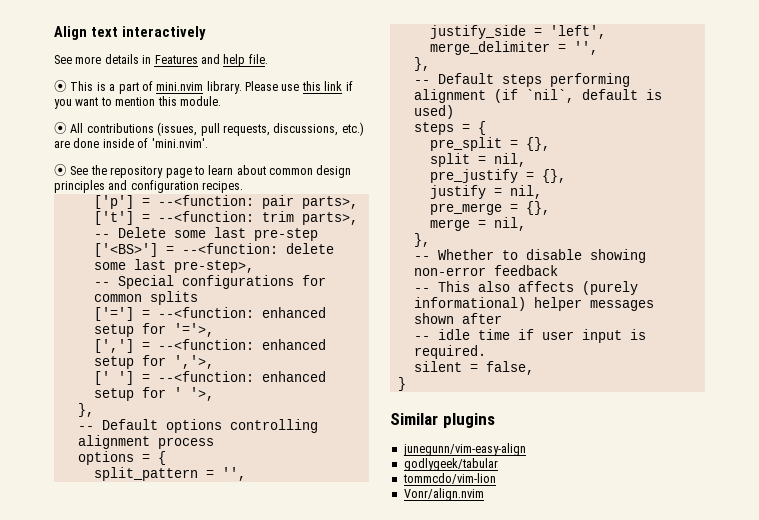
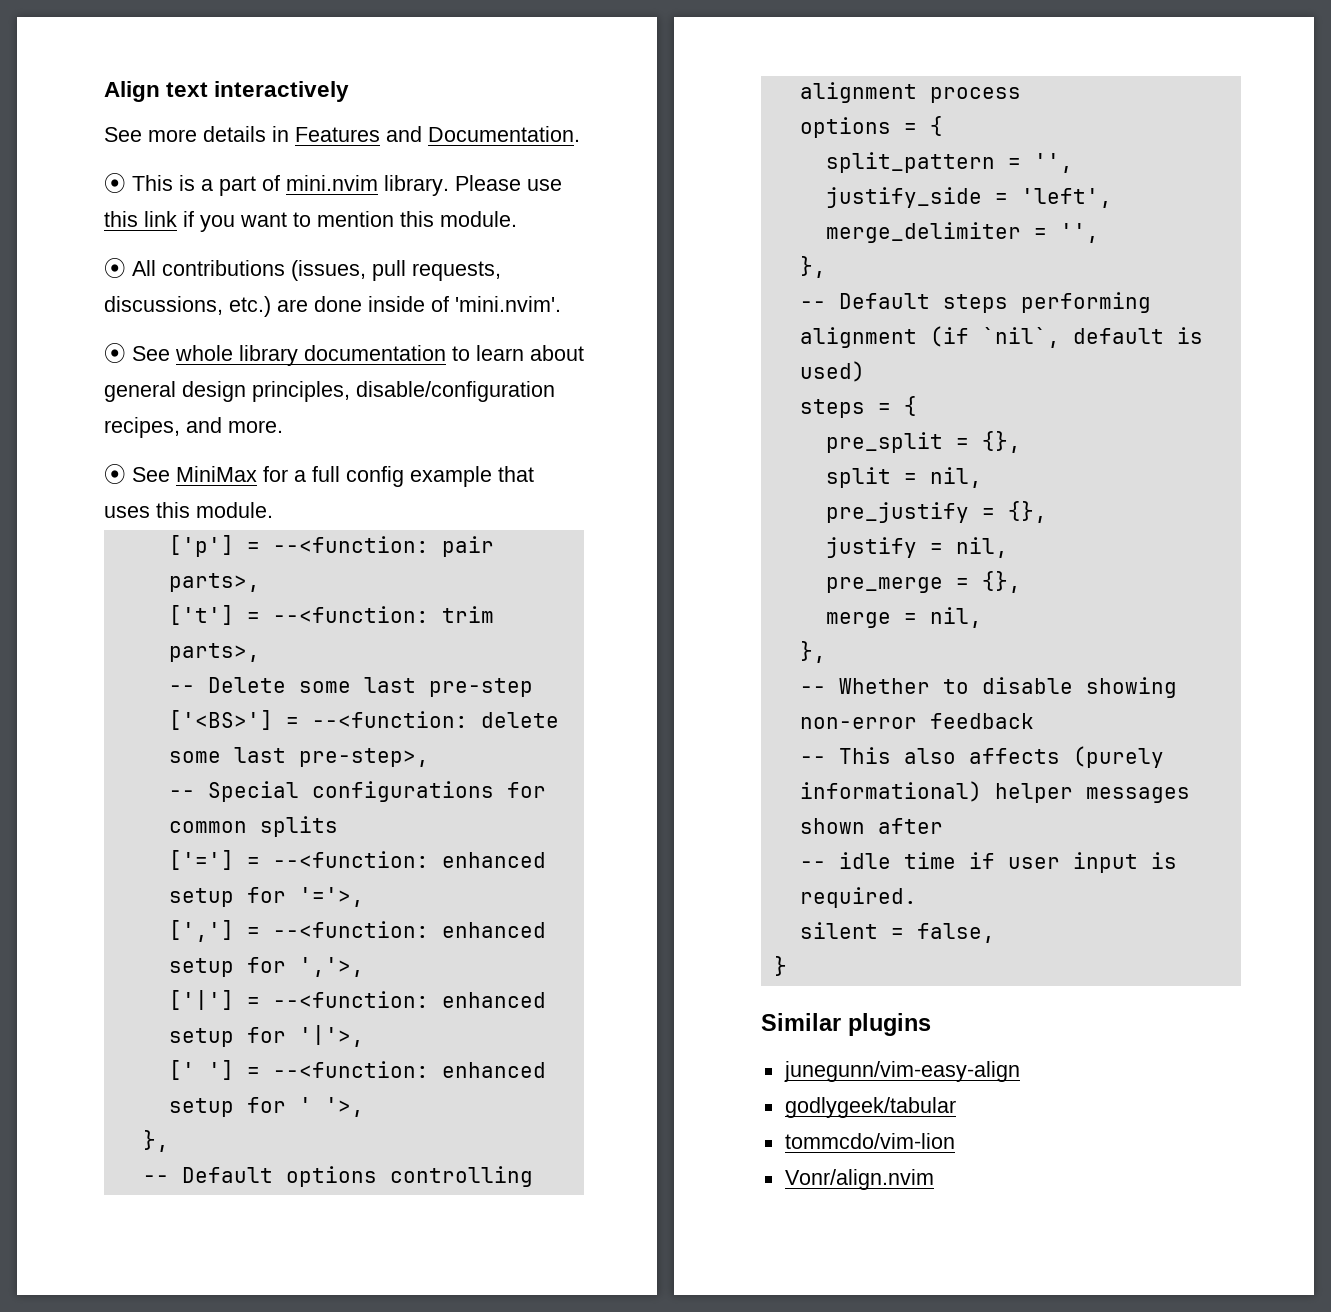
[223,54,268,67] help file. -> [428,126,580,142] Documentation.
[90,165,352,178] [54,180,244,193] the repository page to learn about common design principles and configuration recipes. -> [175,345,584,366] [104,381,555,402] [104,417,283,438] [104,464,534,487] [104,502,273,518] whole library documentation to learn about general design principles, disable/configuration recipes, and more. // ⦿ See MiniMax for a full config example that uses this module.
(214, 362) none -> [168,990,546,1010] [168,1025,364,1047] // ['|'] = --<function: enhanced setup for '|'>,

